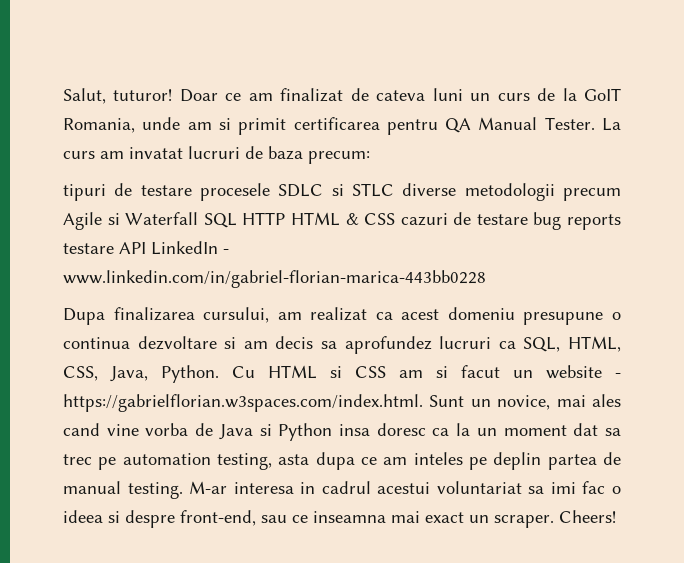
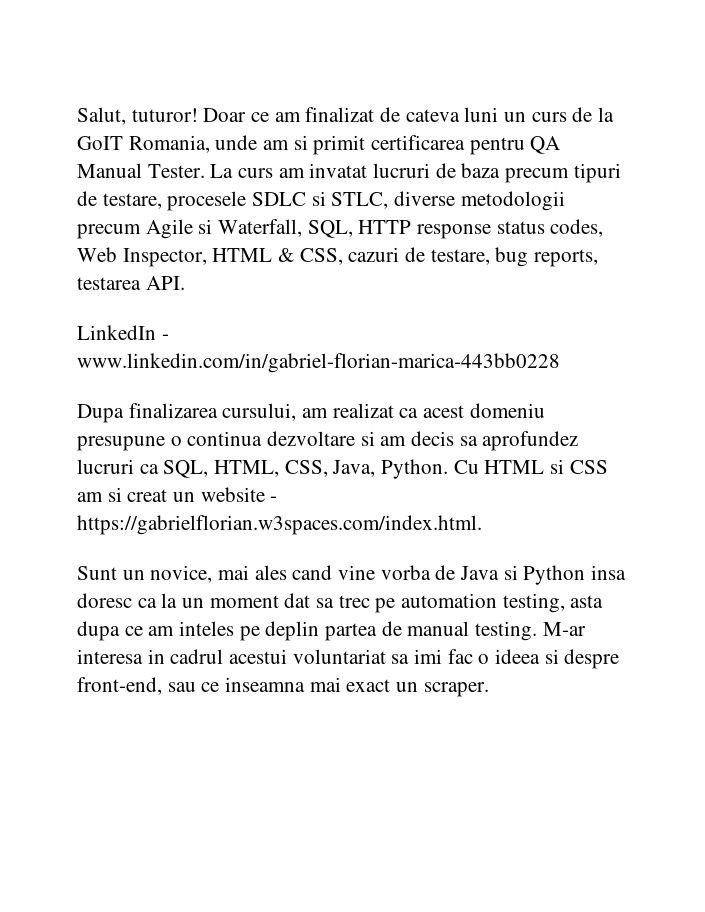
[308,151,370,164] precum: // -> [505,168,570,183] precum
[140,185,192,196] testare -> [102,193,162,209] testare,
[352,183,394,197] STLC -> [331,192,389,209] STLC,
[125,212,286,228] Waterfall SQL HTTP -> [218,219,604,239] [77,247,207,267] Waterfall, SQL, HTTP response status codes, Web Inspector,
[364,213,396,225] CSS -> [299,248,343,265] CSS,
[476,212,621,230] [63,242,146,254] testare bug reports testare API -> [430,247,599,267] [77,276,185,290] testare, bug reports, testarea API. //
[461,365,500,378] facut -> [127,489,168,502] creat
(423, 403) none -> (482, 525) //
[559,510,616,523] Cheers! -> (489, 689) none

